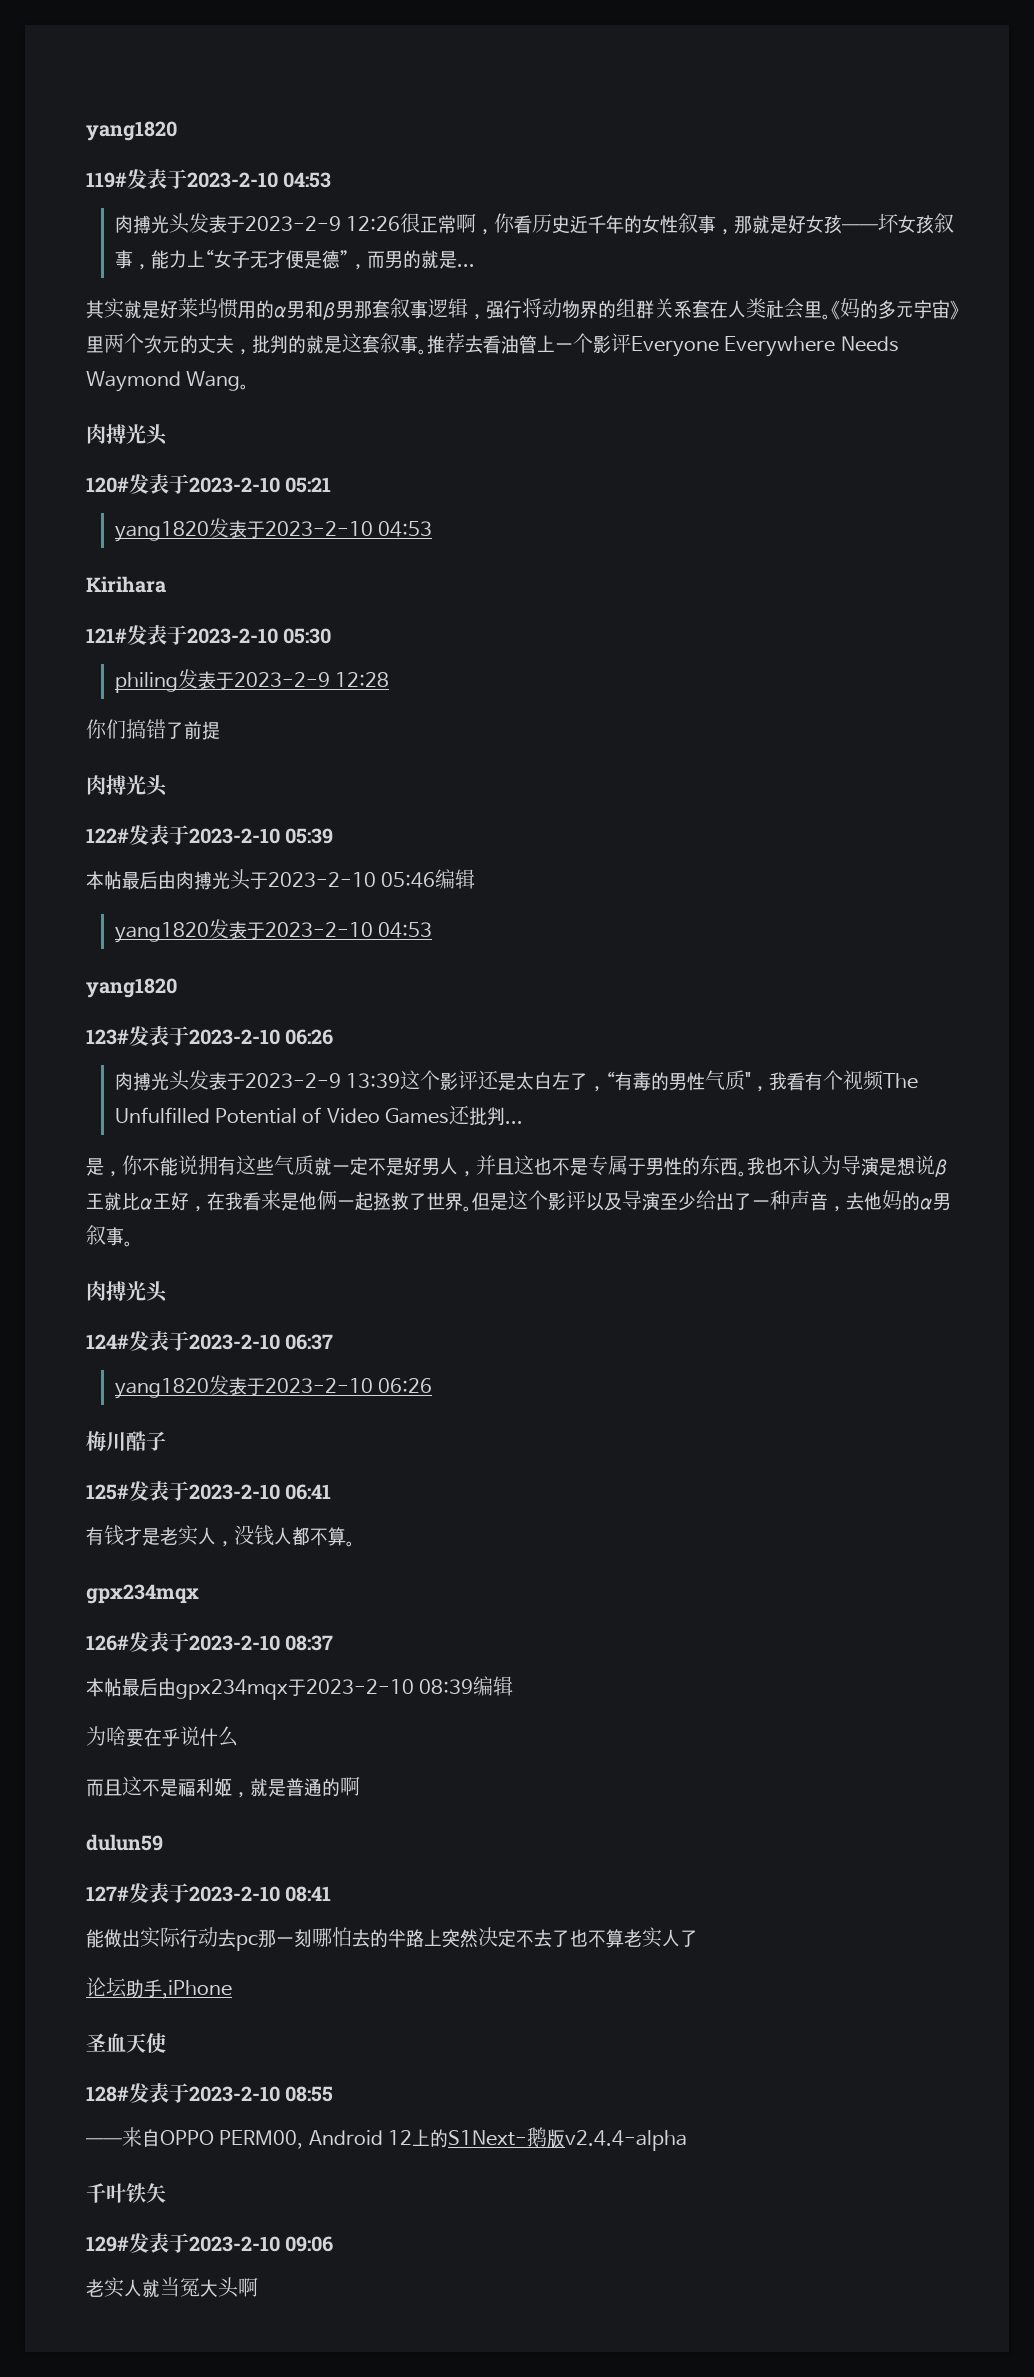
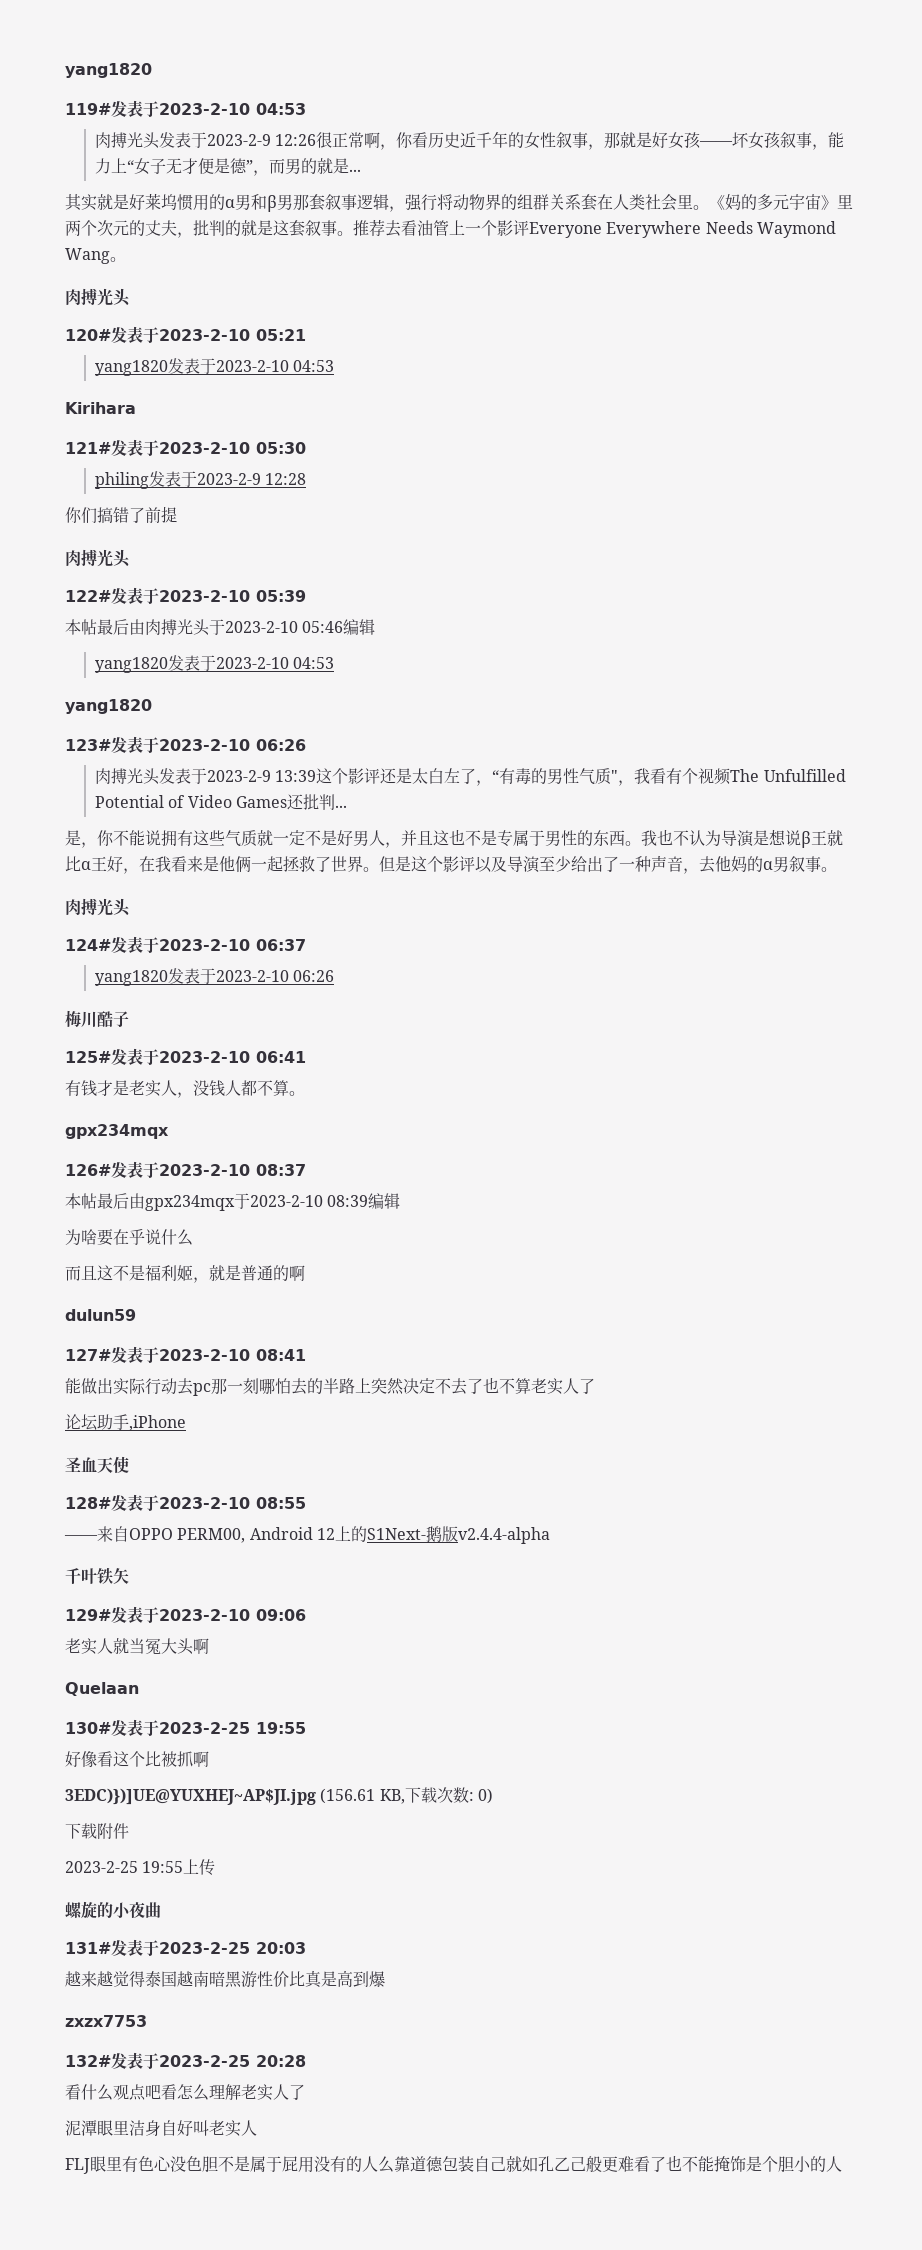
(258, 2287) none -> [65,1682,139,1696] [65,1719,306,1736] [65,1751,209,1768] [65,1787,493,1805] [65,1823,129,1840] [65,1859,216,1876] [65,1901,161,1919] [65,1939,306,1956] [65,1970,385,1988] [65,2015,147,2027] [65,2052,306,2069] [65,2084,305,2101] [65,2120,257,2137] [65,2155,842,2174] // Quelaan // 130#发表于2023-2-25 19:55 // 好像看这个比被抓啊 // 3EDC)})]UE@YUXHEJ~AP$JI.jpg (156.61 KB,下载次数: 0) // 下载附件 // 2023-2-25 19:55上传 // 螺旋的小夜曲 // 131#发表于2023-2-25 20:03 // 越来越觉得泰国越南暗黑游性价比真是高到爆 // zxzx7753 // 132#发表于2023-2-25 20:28 // 看什么观点吧看怎么理解老实人了 // 泥潭眼里洁身自好叫老实人 // FLJ眼里有色心没色胆不是属于屁用没有的人么靠道德包装自己就如孔乙己般更难看了也不能掩饰是个胆小的人

